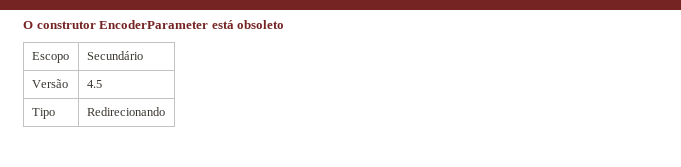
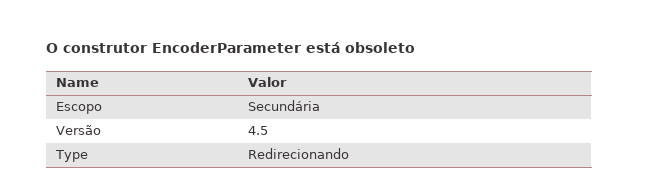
(285, 24) none -> [55,78,99,87] [247,77,287,87] // Name | Valor
[86,51,143,60] Secundário -> [247,100,320,111] Secundária
[31,108,55,119] Tipo -> [54,150,88,162] Type

